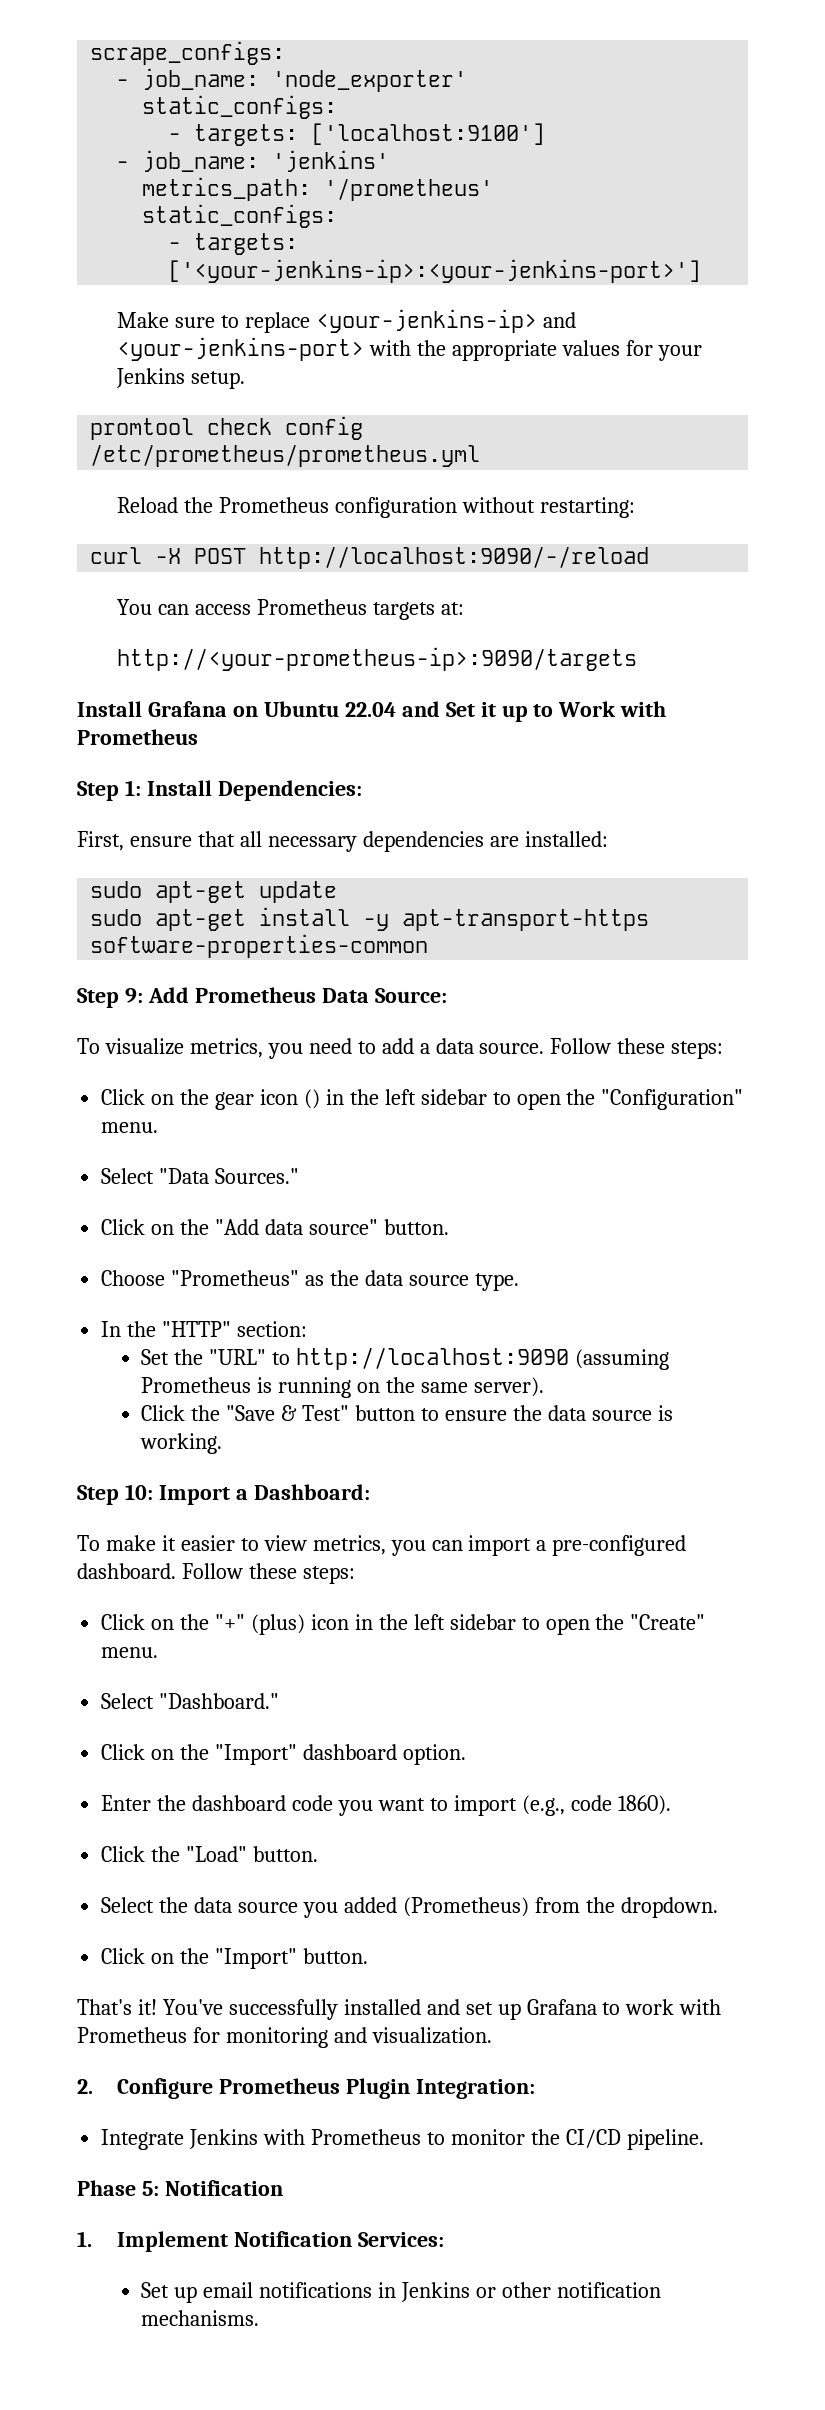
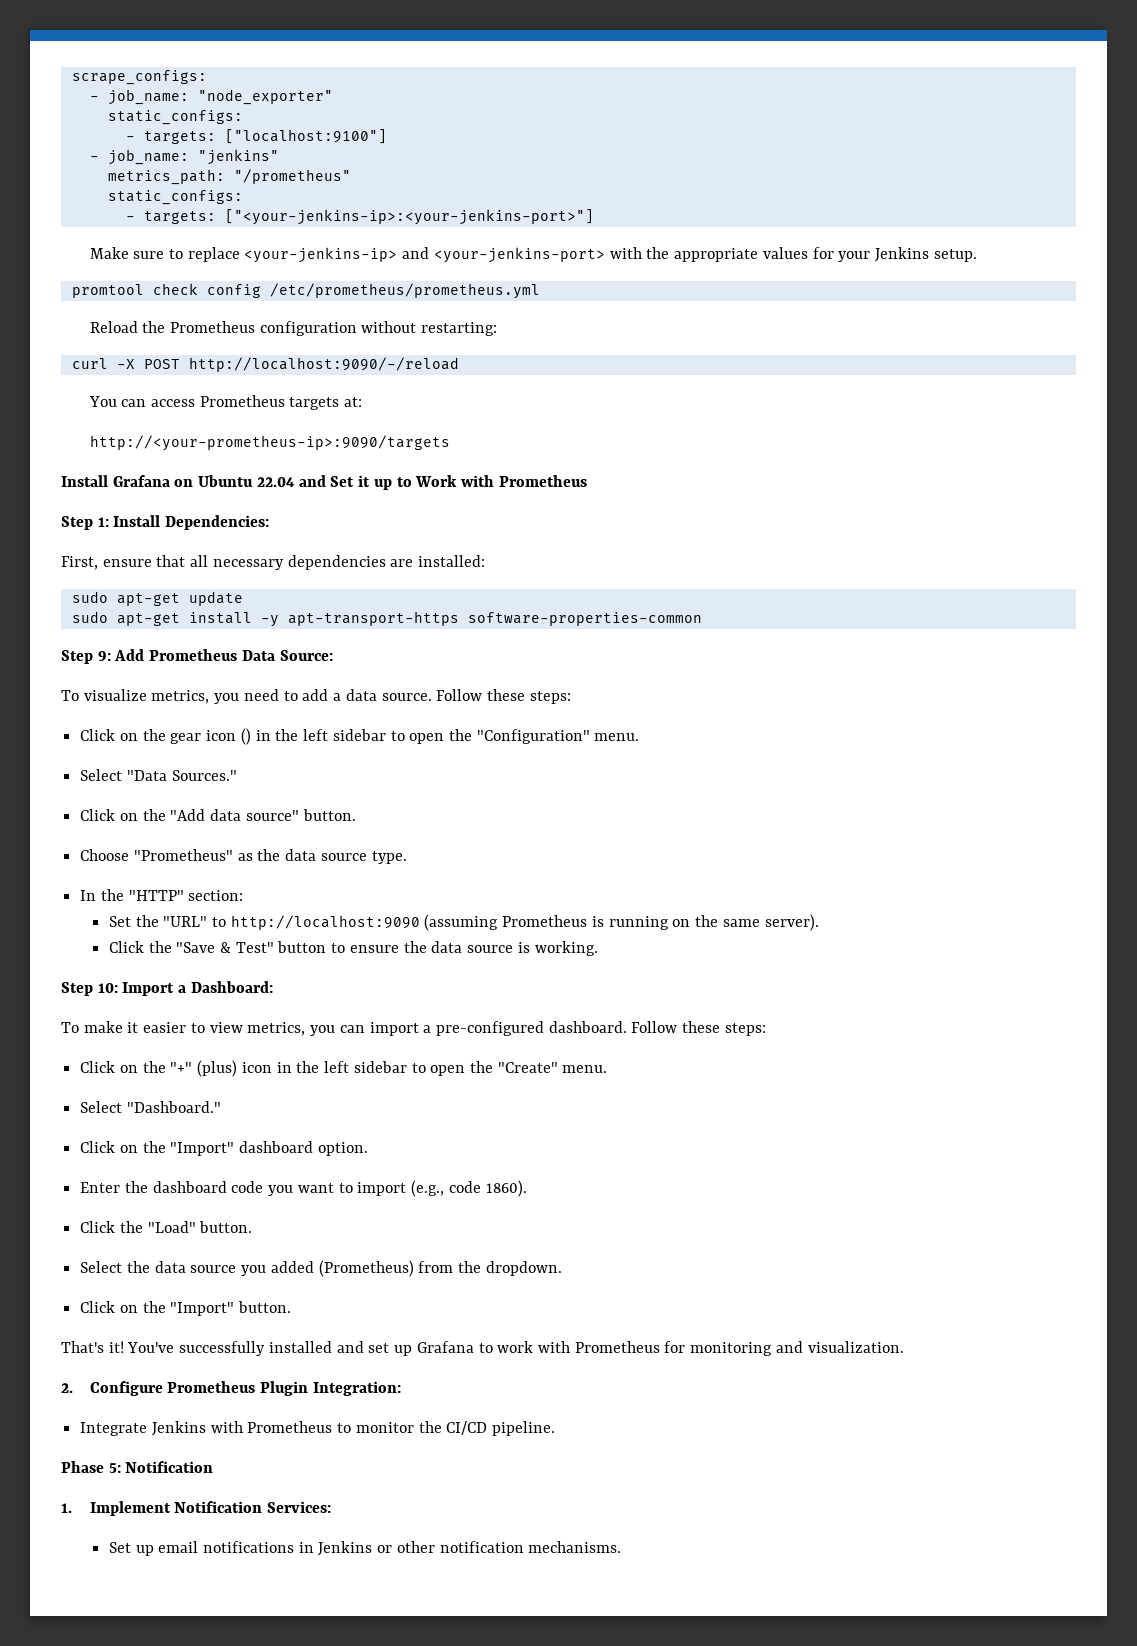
[272,70,468,92] [142,95,338,119] [168,123,546,146] [116,150,390,172] 'node_exporter' // static_configs: // - targets: ['localhost:9100'] // - job_name: 'jenkins' -> [197,89,333,105] [107,110,243,125] [125,129,387,144] [89,149,279,165] "node_exporter" // static_configs: // - targets: ["localhost:9100"] // - job_name: "jenkins"
[324,178,494,201] [142,204,338,228] [168,233,299,255] [168,259,702,283] '/prometheus' // static_configs: // - targets: ['<your-jenkins-ip>:<your-jenkins-port>'] -> [233,169,351,184] [107,190,243,205] [125,209,594,225] "/prometheus" // static_configs: // - targets: ["<your-jenkins-ip>:<your-jenkins-port>"]

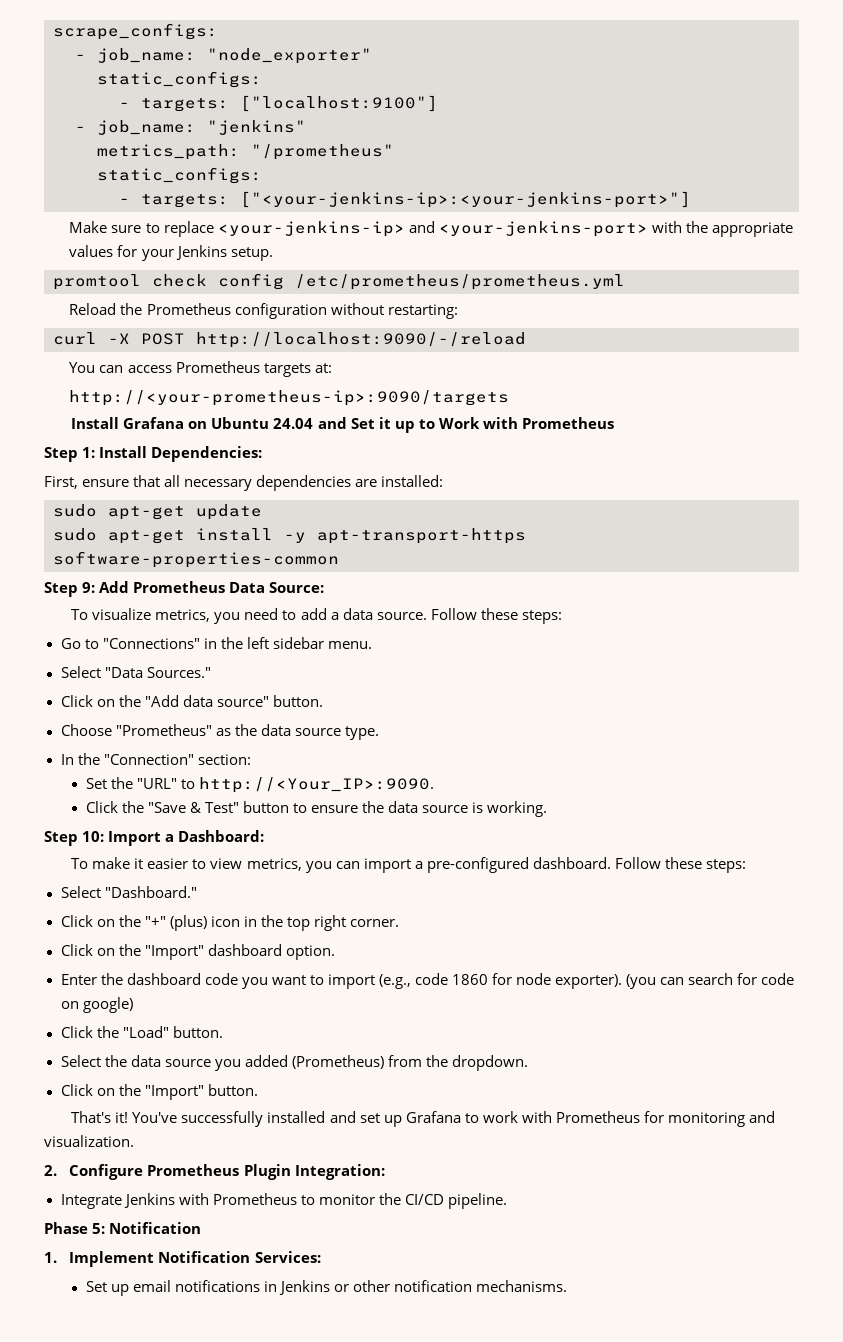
[256,477,295,487] 22.04 -> [273,418,314,429] 24.04
[80,728,590,745] Click on the gear icon () in the left sidebar to open the "Configuration" -> [60,637,324,649] Go to "Connections" in the left sidebar
[128,890,184,901] "HTTP" -> [103,754,194,765] "Connection"
[230,914,819,931] http://localhost:9090 (assuming Prometheus is running on the same server). -> [199,777,435,793] http://<Your_IP>:9090.
(766, 1029) none -> [60,886,197,898] // Select "Dashboard."
[324,1061,608,1076] [80,1101,221,1113] left sidebar to open the "Create" menu. // Select "Dashboard." -> [286,915,400,931] top right corner.
[485,1180,527,1197] 1860). -> [452,973,795,989] [60,997,133,1013] 1860 for node exporter). (you can search for code on google)

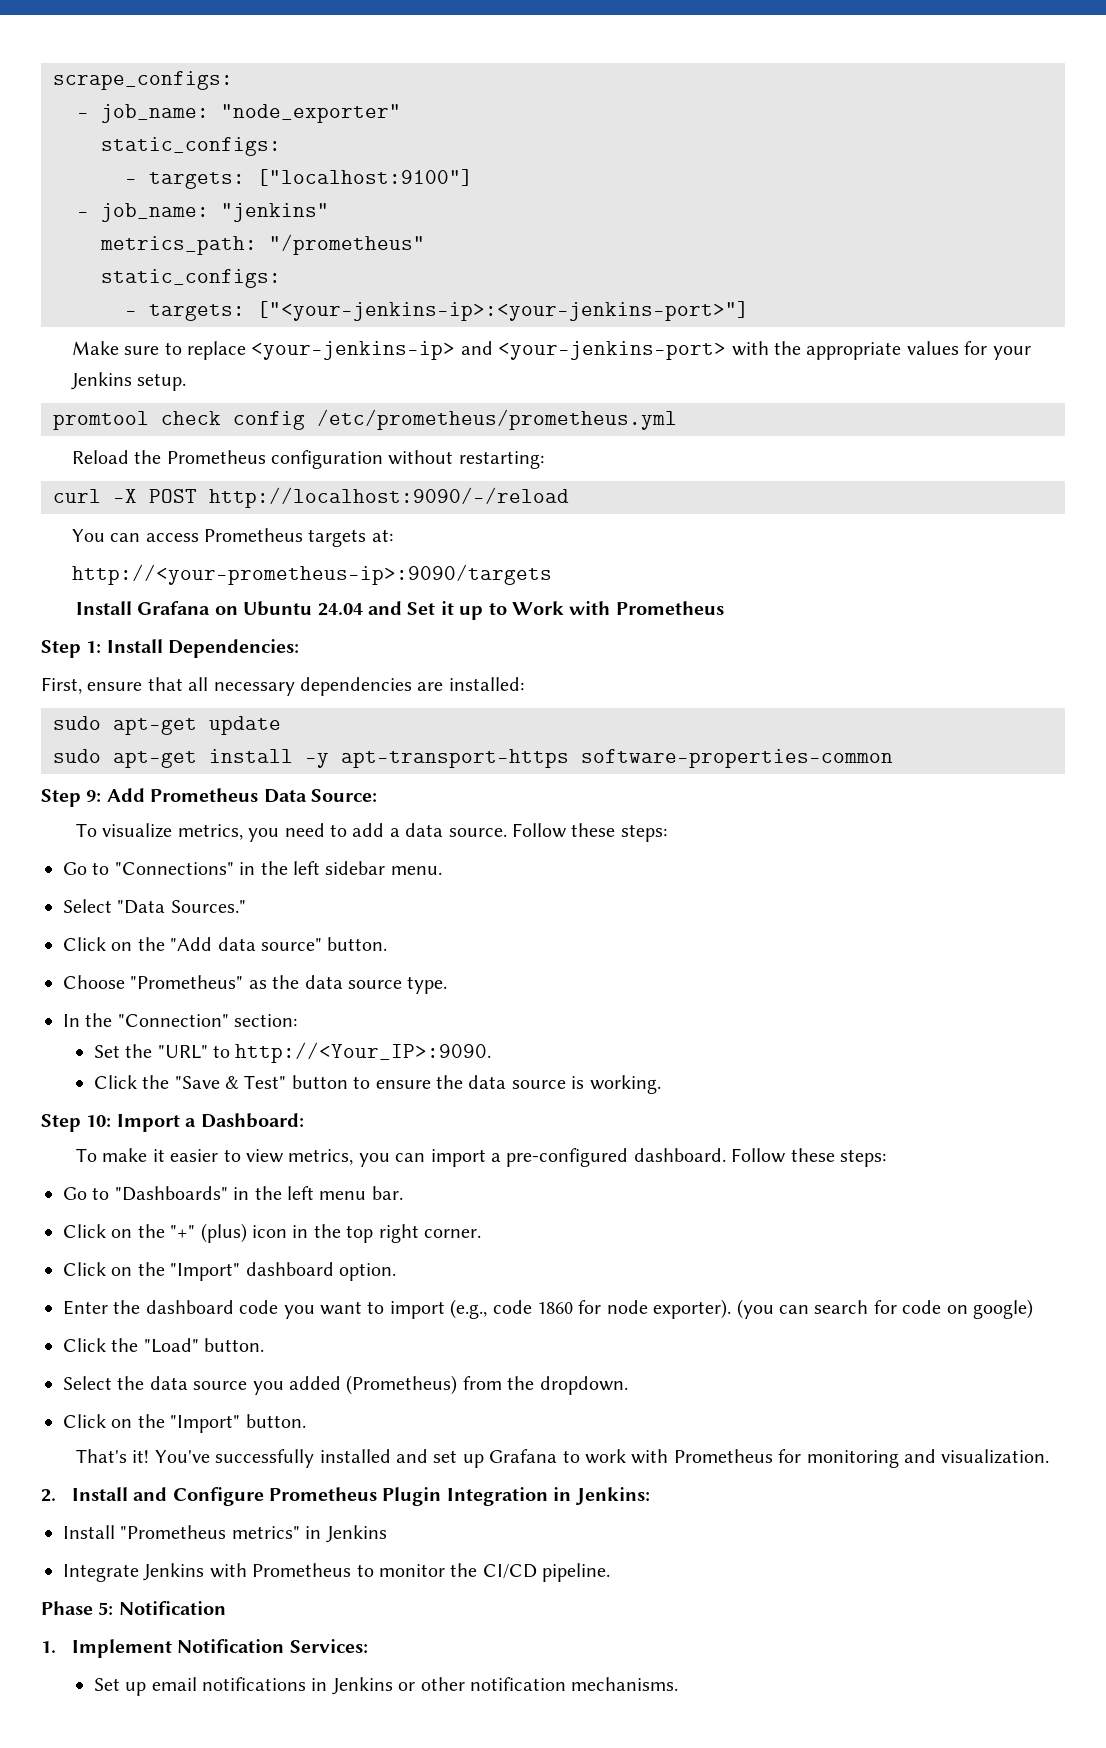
[60,886,197,898] Select "Dashboard." -> [63,1186,403,1201] Go to "Dashboards" in the left menu bar.
(57, 1170) none -> [71,1487,168,1501] Install and
[294,1164,385,1180] Integration: -> [446,1487,650,1506] [63,1525,387,1543] Integration in Jenkins: // Install "Prometheus metrics" in Jenkins

